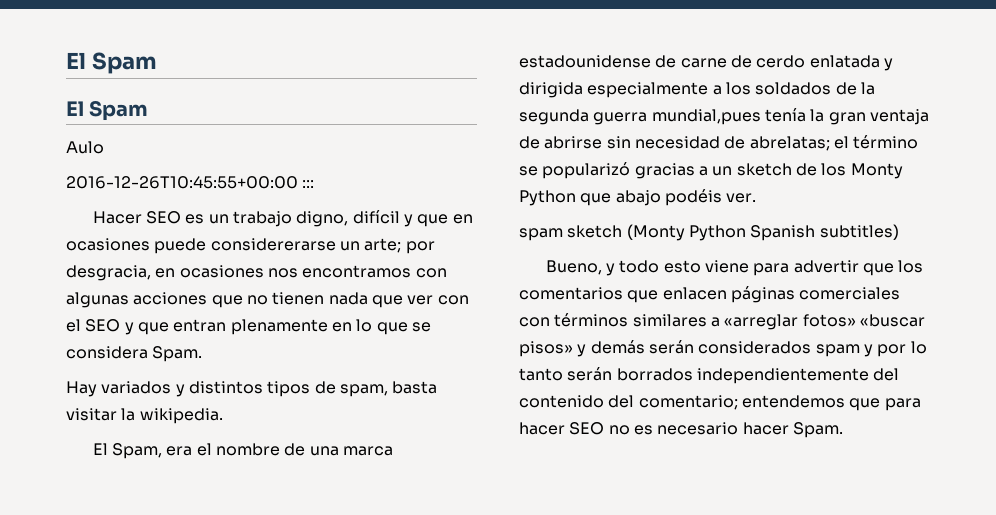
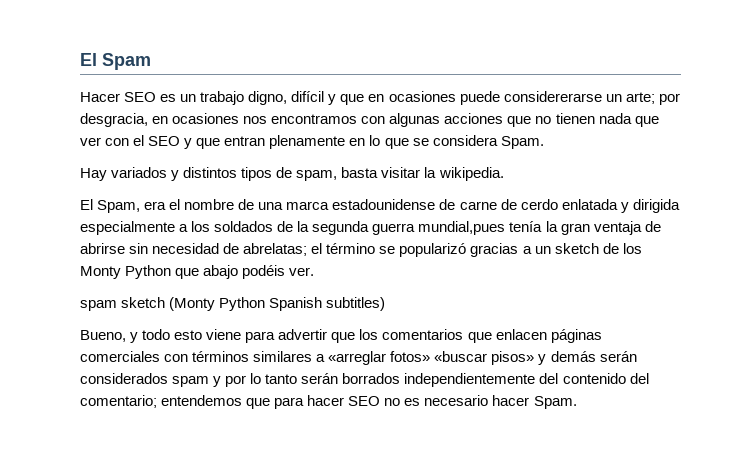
[66,52,157,74] [66,100,149,121] [66,141,104,154] [66,176,315,189] El Spam // El Spam // Aulo // 2016-12-26T10:45:55+00:00 ::: -> [80,53,151,70] El Spam

